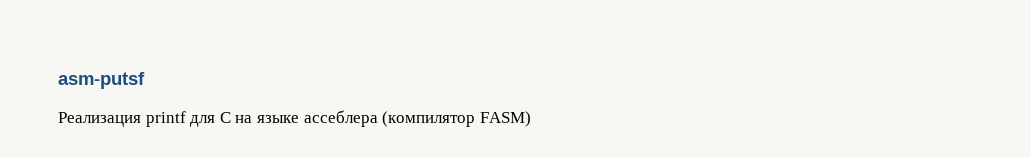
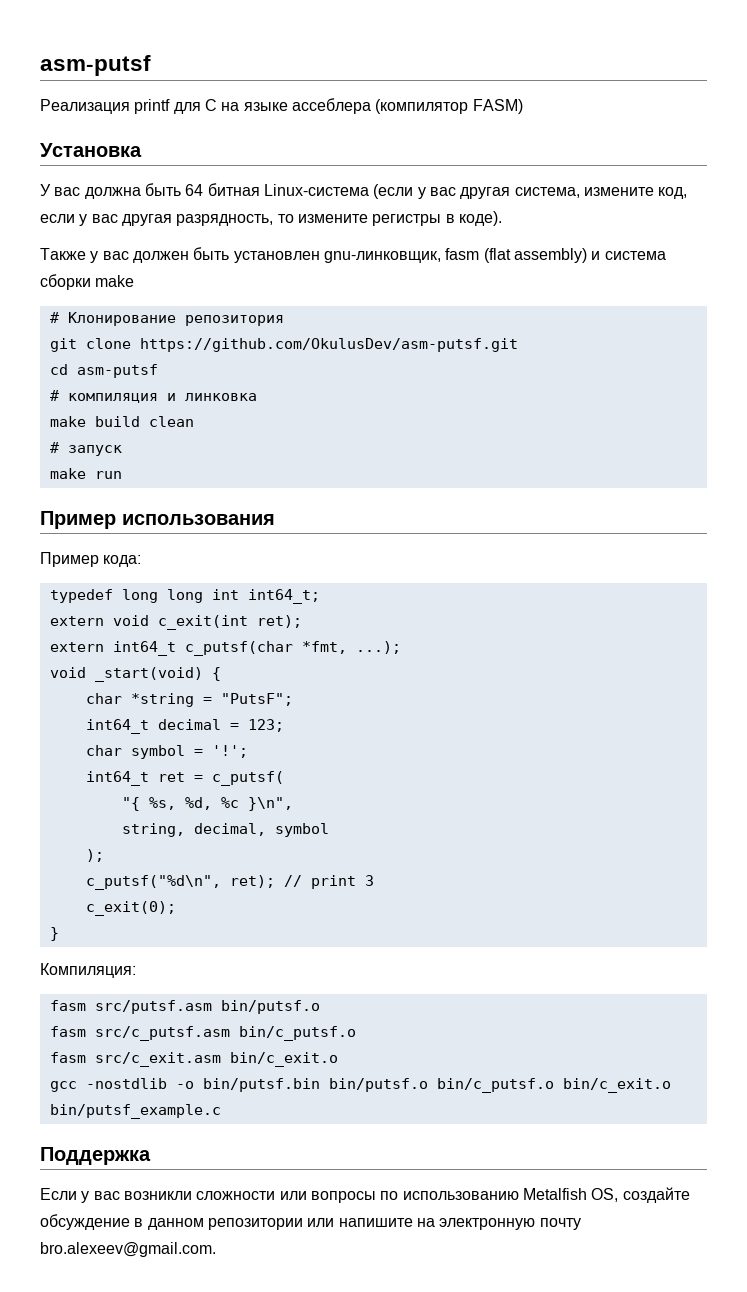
(531, 119) none -> [40,143,142,157] [40,183,688,199] [40,211,502,226] [40,247,666,263] [40,274,135,290] [49,312,284,326] [49,338,518,352] [49,364,158,378] [49,390,257,403] [49,416,194,427] [49,442,122,456] [49,468,122,479] [40,511,275,529] [40,552,142,567] [49,589,320,604] [49,615,302,630] [49,641,401,656] [49,667,221,682] [85,693,293,707] [85,719,284,734] [85,745,248,759] [85,771,284,786] [121,797,293,811] [121,823,329,837] [85,849,104,862] [85,875,374,890] [85,901,176,916] [49,927,59,941] [40,963,136,978] [49,1000,320,1014] [49,1026,356,1041] [49,1052,338,1067] [49,1078,671,1093] [49,1104,221,1119] [40,1147,151,1165] [40,1187,690,1203] [40,1214,581,1230] [40,1242,216,1257] // Установка // У вас должна быть 64 битная Linux-система (если у вас другая система, измените код, если у вас другая разрядность, то измените регистры в коде). // Также у вас должен быть установлен gnu-линковщик, fasm (flat assembly) и система сборки make // # Клонирование репозитория // git clone https://github.com/OkulusDev/asm-putsf.git // cd asm-putsf // # компиляция и линковка // make build clean // # запуск // make run // Пример использования // Пример кода: // typedef long long int int64_t; // extern void c_exit(int ret); // extern int64_t c_putsf(char *fmt, ...); // void _start(void) { // char *string = "PutsF"; // int64_t decimal = 123; // char symbol = '!'; // int64_t ret = c_putsf( // "{ %s, %d, %c }\n", // string, decimal, symbol // ); // c_putsf("%d\n", ret); // print 3 // c_exit(0); // } // Компиляция: // fasm src/putsf.asm bin/putsf.o // fasm src/c_putsf.asm bin/c_putsf.o // fasm src/c_exit.asm bin/c_exit.o // gcc -nostdlib -o bin/putsf.bin bin/putsf.o bin/c_putsf.o bin/c_exit.o bin/putsf_example.c // Поддержка // Если у вас возникли сложности или вопросы по использованию Metalfish OS, создайте обсуждение в данном репозитории или напишите на электронную почту bro.alexeev@gmail.com.

